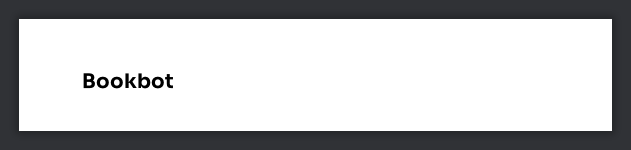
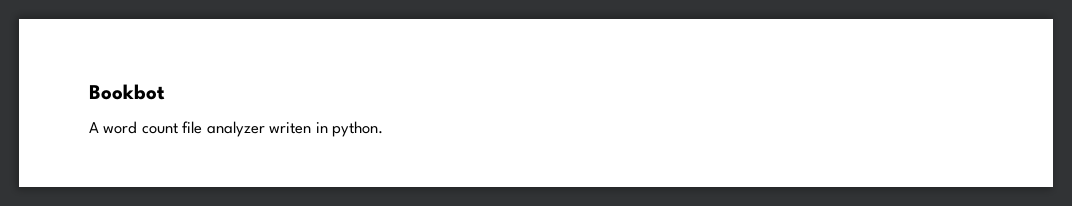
(174, 81) none -> [89,121,384,137] // A word count file analyzer writen in python.

